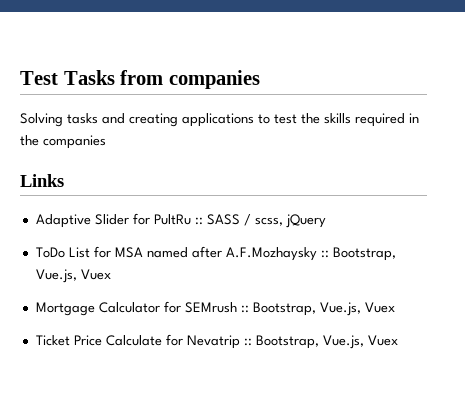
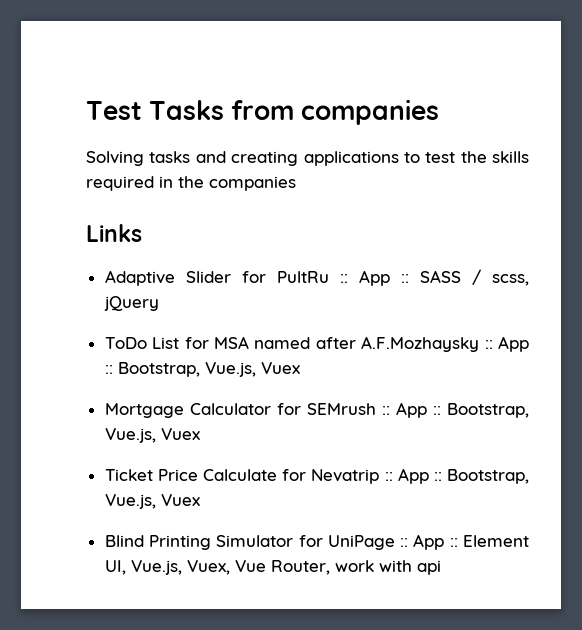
(203, 221) none -> [358,270,409,286] App ::
(329, 254) none -> [498,336,529,352] [104,365,113,374] App ::
(249, 309) none -> [395,402,441,418] App ::
[255,335,398,349] Bootstrap, Vue.js, Vuex -> [397,468,530,484] [104,494,200,509] [104,534,530,550] [104,560,441,575] App :: Bootstrap, Vue.js, Vuex // Blind Printing Simulator for UniPage :: App :: Element UI, Vue.js, Vuex, Vue Router, work with api

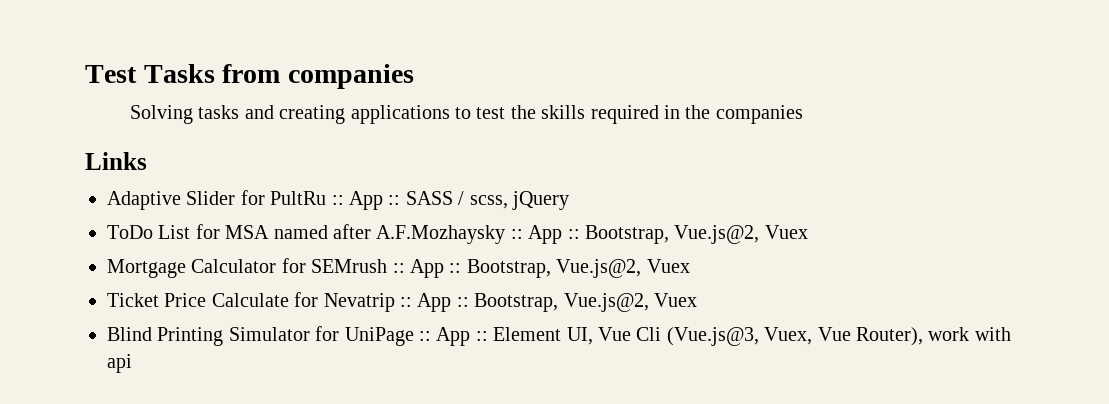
[204,362,256,377] Vue.js, -> [674,225,760,244] Vue.js@2,
[104,428,156,443] Vue.js, -> [556,259,642,278] Vue.js@2,
[104,494,156,509] Vue.js, -> [563,293,649,312] Vue.js@2,
[130,560,182,575] Vue.js, -> [597,327,759,346] Vue Cli (Vue.js@3,
[270,560,330,575] Router, -> [855,327,923,346] Router),

